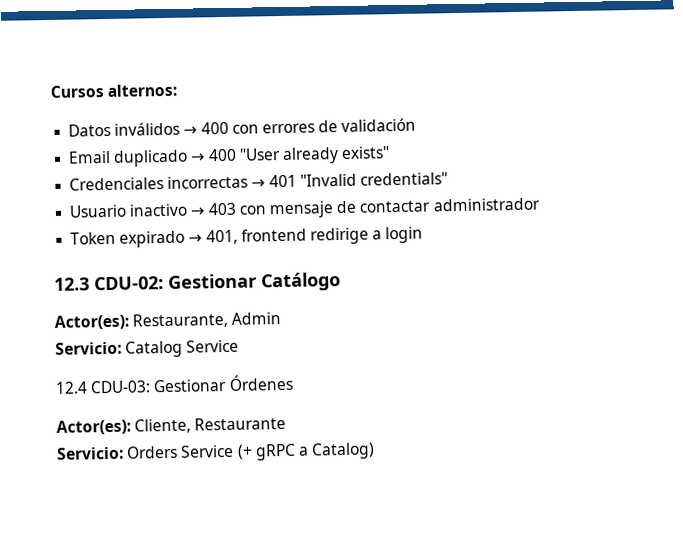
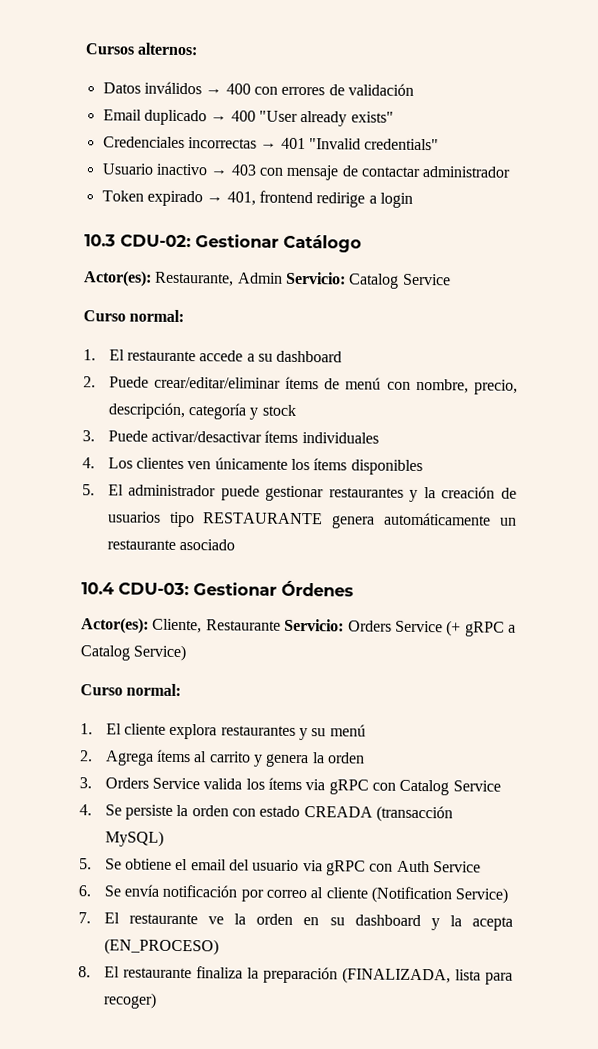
[54,277,90,291] 12.3 -> [84,234,116,247] 10.3
(282, 318) // -> (283, 278) none
[55,381,88,394] 12.4 -> [83,309,185,323] [83,349,343,363] [83,376,518,395] [107,402,297,420] [82,430,379,444] [82,457,423,476] [82,484,518,502] [107,511,517,529] [106,539,236,551] [81,582,115,595] Curso normal: // 1. El restaurante accede a su dashboard // 2. Puede crear/editar/eliminar ítems de menú con nombre, precio, descripción, categoría y stock // 3. Puede activar/desactivar ítems individuales // 4. Los clientes ven únicamente los ítems disponibles // 5. El administrador puede gestionar restaurantes y la creación de usuarios tipo RESTAURANTE genera automáticamente un restaurante asociado // 10.4
(287, 423) // -> (281, 625) none
[311,442,376,460] Catalog) -> [80,644,187,662] [80,683,182,697] [80,723,366,741] [80,749,366,768] [79,777,501,796] [79,804,454,823] [104,830,164,847] [79,858,481,876] [78,884,509,904] [78,912,513,931] [103,938,219,956] [78,966,513,985] [102,992,157,1009] Catalog Service) // Curso normal: // 1. El cliente explora restaurantes y su menú // 2. Agrega ítems al carrito y genera la orden // 3. Orders Service valida los ítems via gRPC con Catalog Service // 4. Se persiste la orden con estado CREADA (transacción MySQL) // 5. Se obtiene el email del usuario via gRPC con Auth Service // 6. Se envía notificación por correo al cliente (Notification Service) // 7. El restaurante ve la orden en su dashboard y la acepta (EN_PROCESO) // 8. El restaurante finaliza la preparación (FINALIZADA, lista para recoger)

